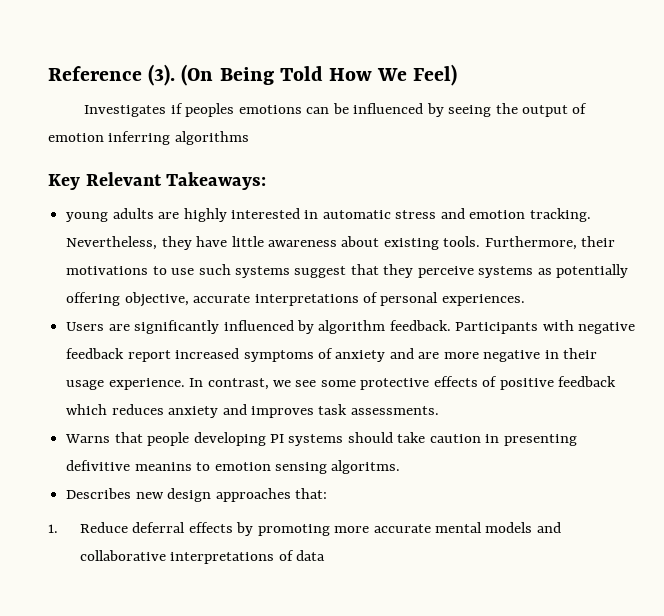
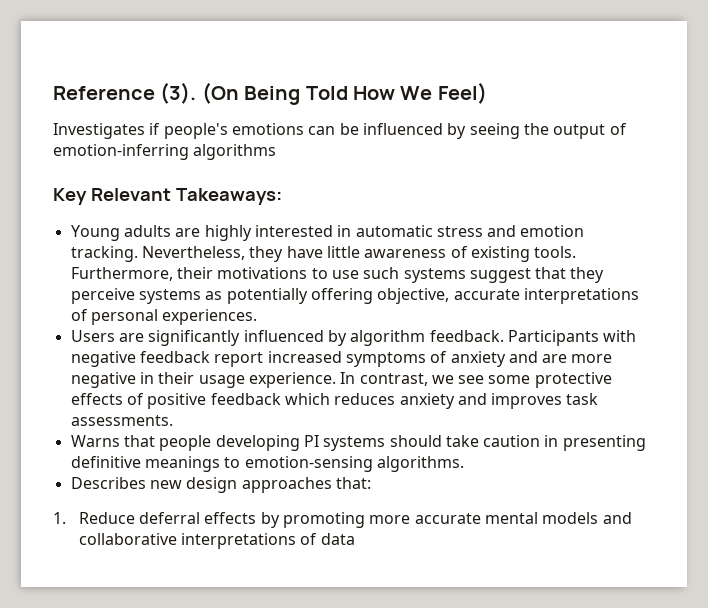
[185,103,235,117] peoples -> [163,123,228,139] people's
[48,131,171,145] emotion inferring -> [53,144,189,160] emotion-inferring
[66,212,109,222] young -> [70,225,120,241] Young
[341,236,380,247] about -> [450,246,468,258] of
[66,460,401,474] defivitive meanins to emotion sensing algoritms. -> [70,456,464,472] definitive meanings to emotion-sensing algorithms.

